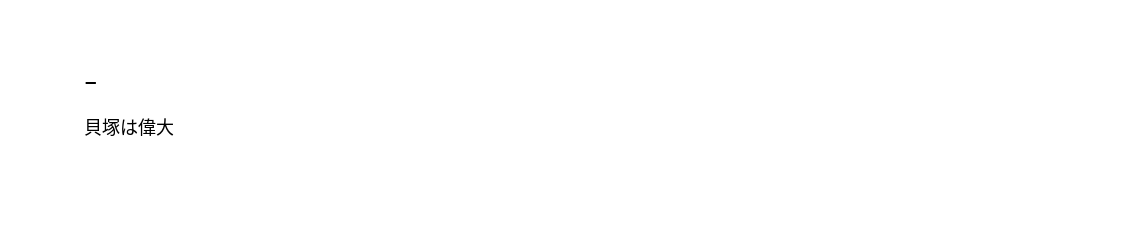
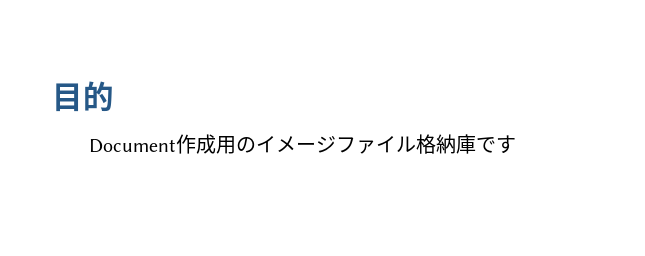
[84,82,97,92] [84,118,174,137] - // 貝塚は偉大 -> [52,81,114,112] [88,134,516,154] 目的 // Document作成用のイメージファイル格納庫です

